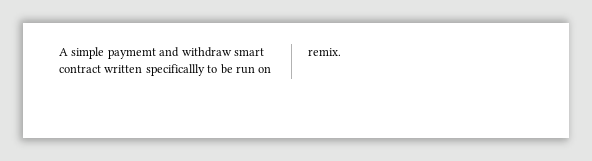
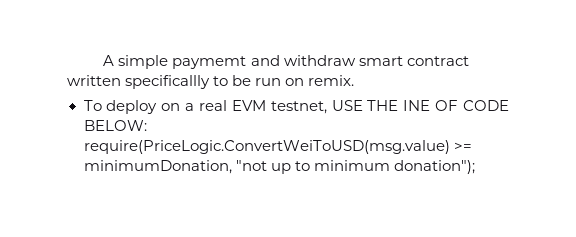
(341, 52) none -> [83,100,510,114] [83,120,147,131] [83,140,472,154] [83,160,475,174] // To deploy on a real EVM testnet, USE THE INE OF CODE BELOW: require(PriceLogic.ConvertWeiToUSD(msg.value) >= minimumDonation, "not up to minimum donation");

